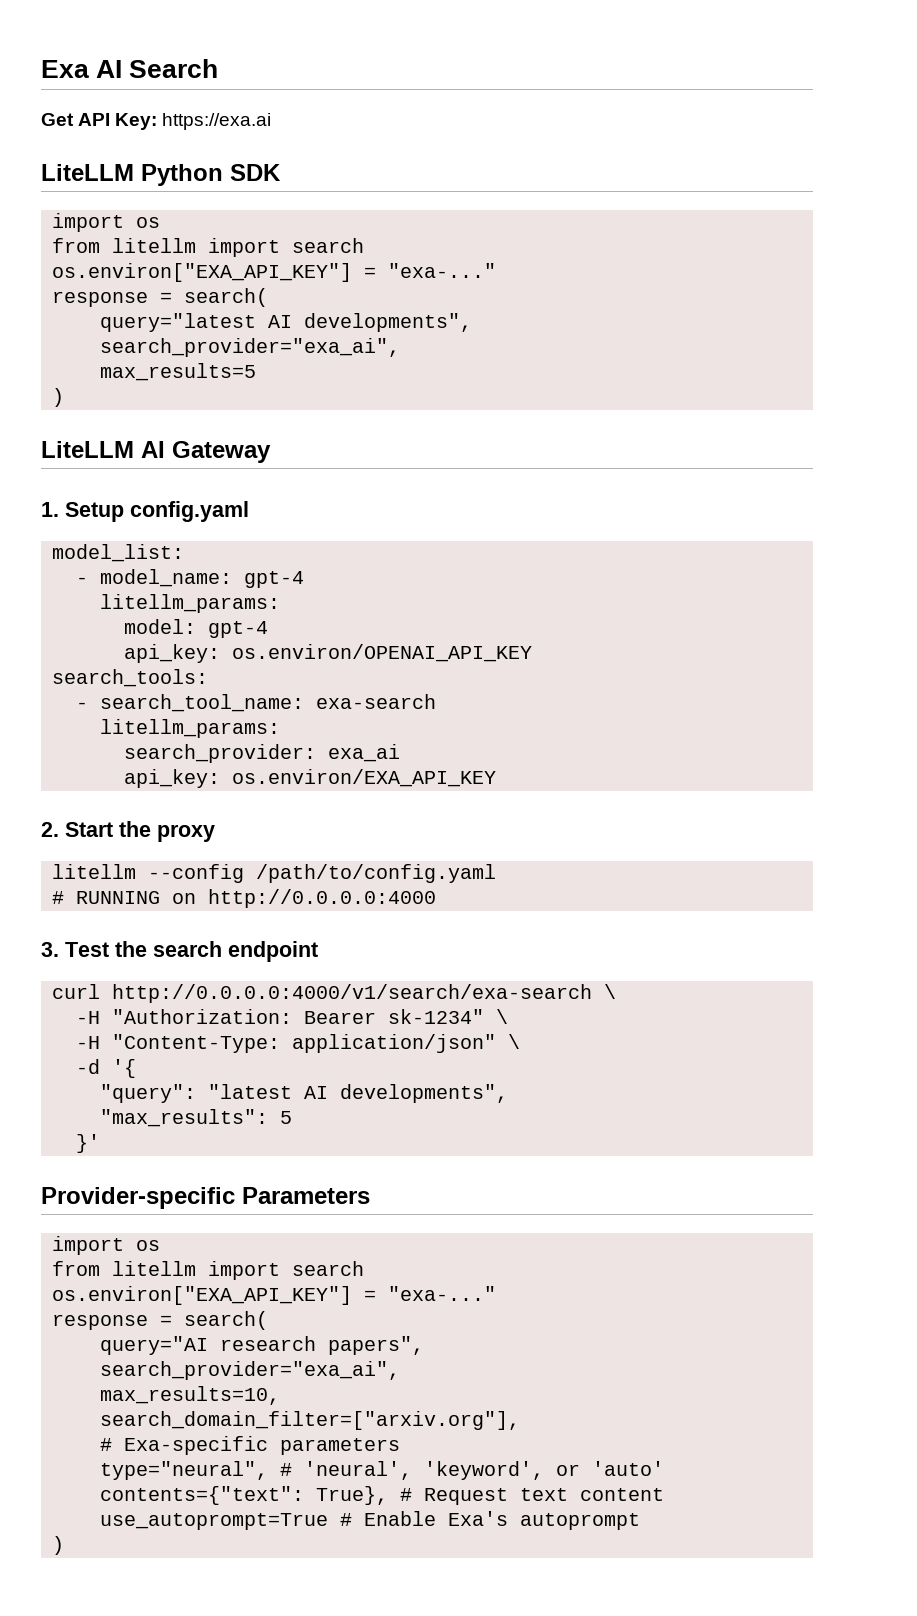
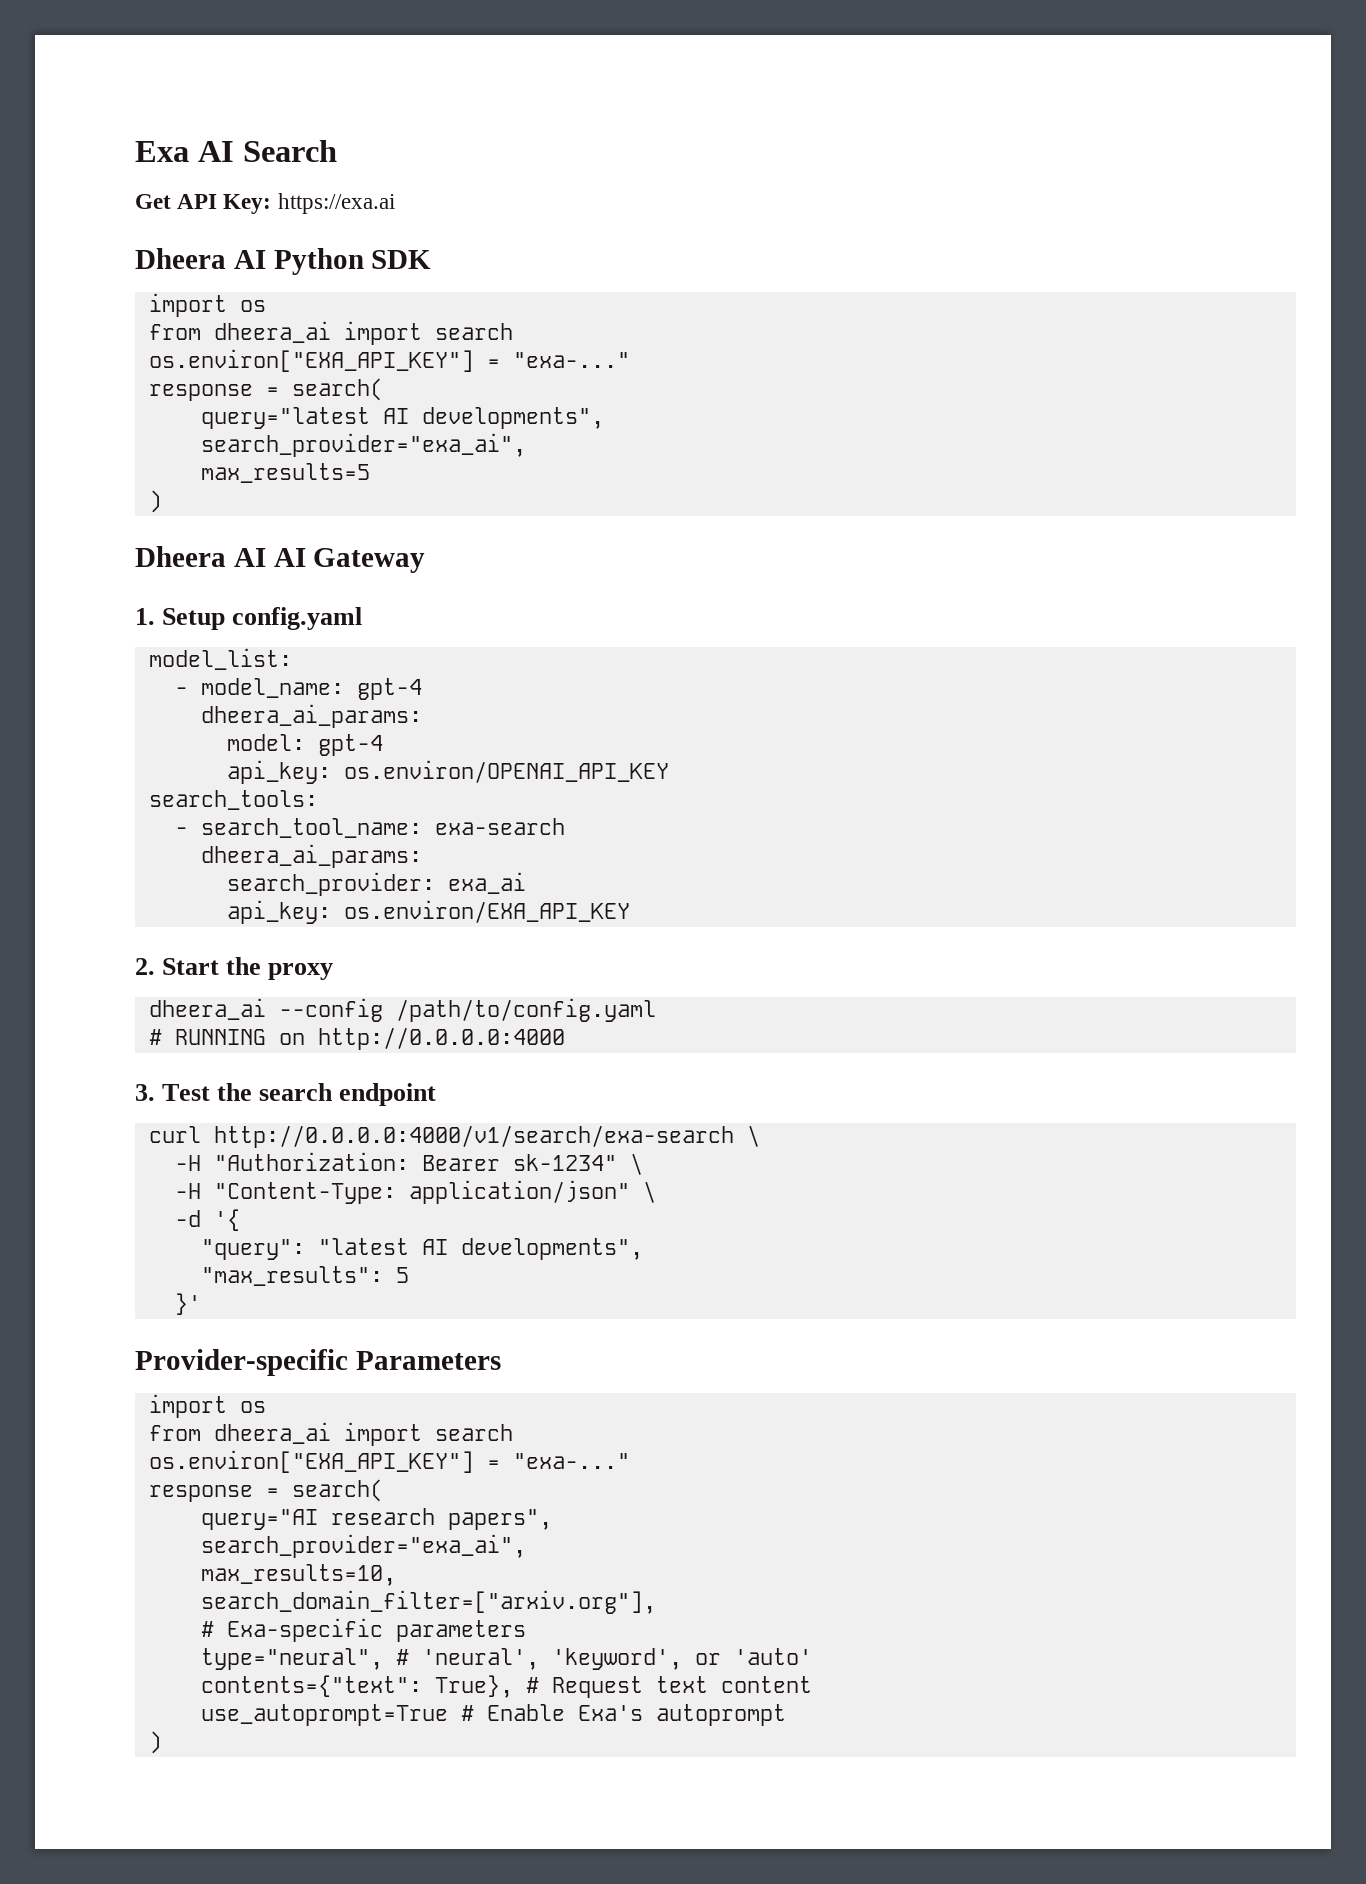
[41,164,134,181] LiteLLM -> [135,248,266,269] Dheera AI
[112,238,197,253] litellm -> [213,321,331,343] dheera_ai
[41,441,134,458] LiteLLM -> [135,546,266,567] Dheera AI
[100,594,281,613] litellm_params: -> [200,704,422,728] dheera_ai_params:
[100,719,281,738] litellm_params: -> [200,844,422,868] dheera_ai_params:
[52,864,137,879] litellm -> [148,998,266,1020] dheera_ai
[112,1261,197,1276] litellm -> [213,1422,331,1444] dheera_ai

